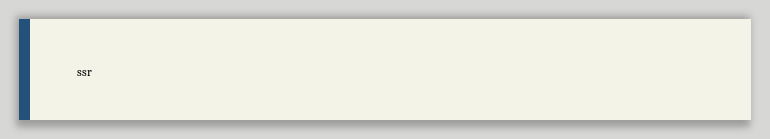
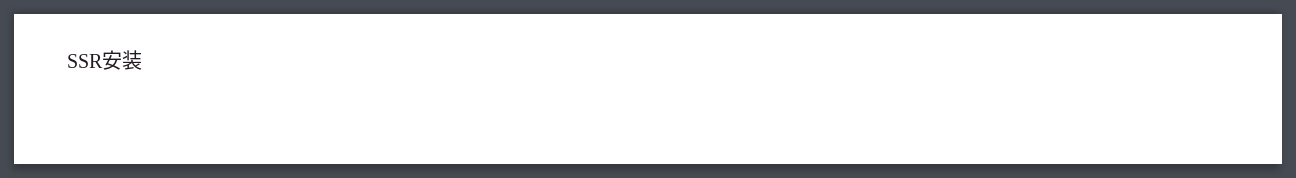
[77,70,92,76] ssr -> [67,50,142,70] SSR安装

